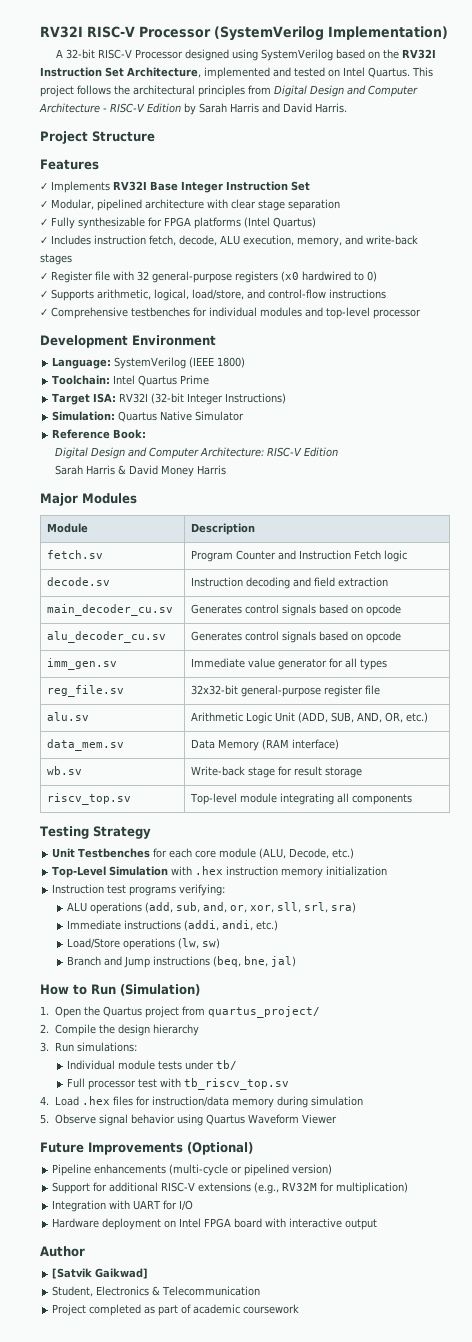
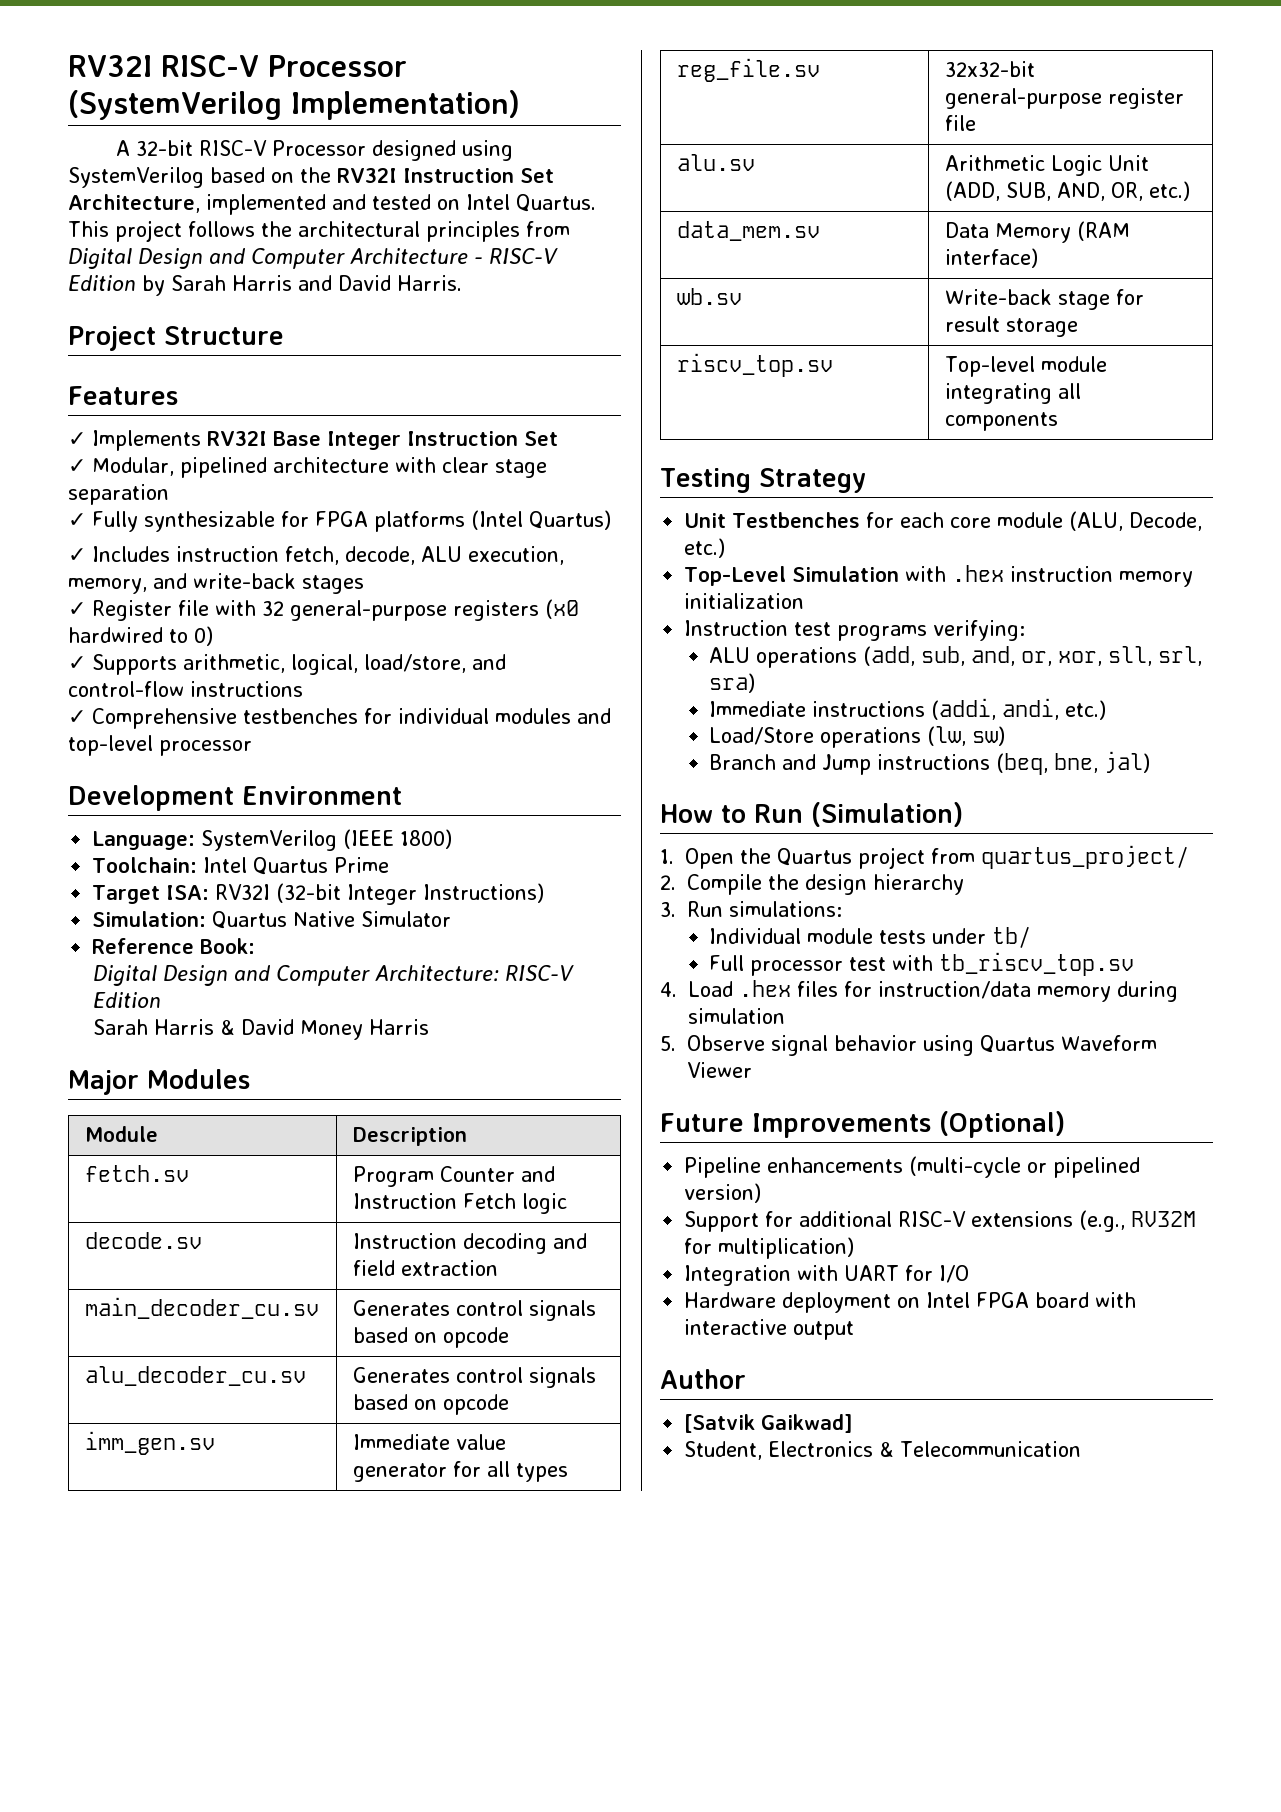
[52,1304,300,1316] // Project completed as part of academic coursework -> (1082, 1449) none

